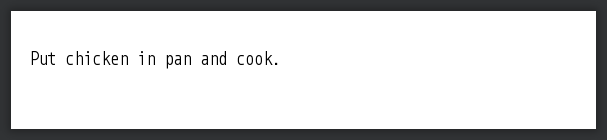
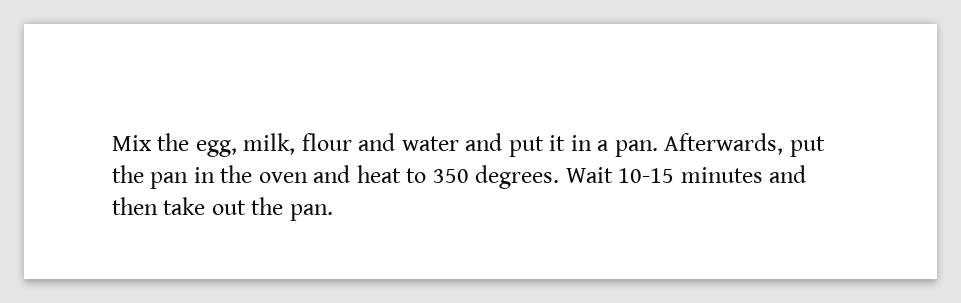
[29,51,281,69] Put chicken in pan and cook. -> [112,133,825,157] [112,165,807,189] [112,197,333,221] Mix the egg, milk, flour and water and put it in a pan. Afterwards, put the pan in the oven and heat to 350 degrees. Wait 10-15 minutes and then take out the pan.

